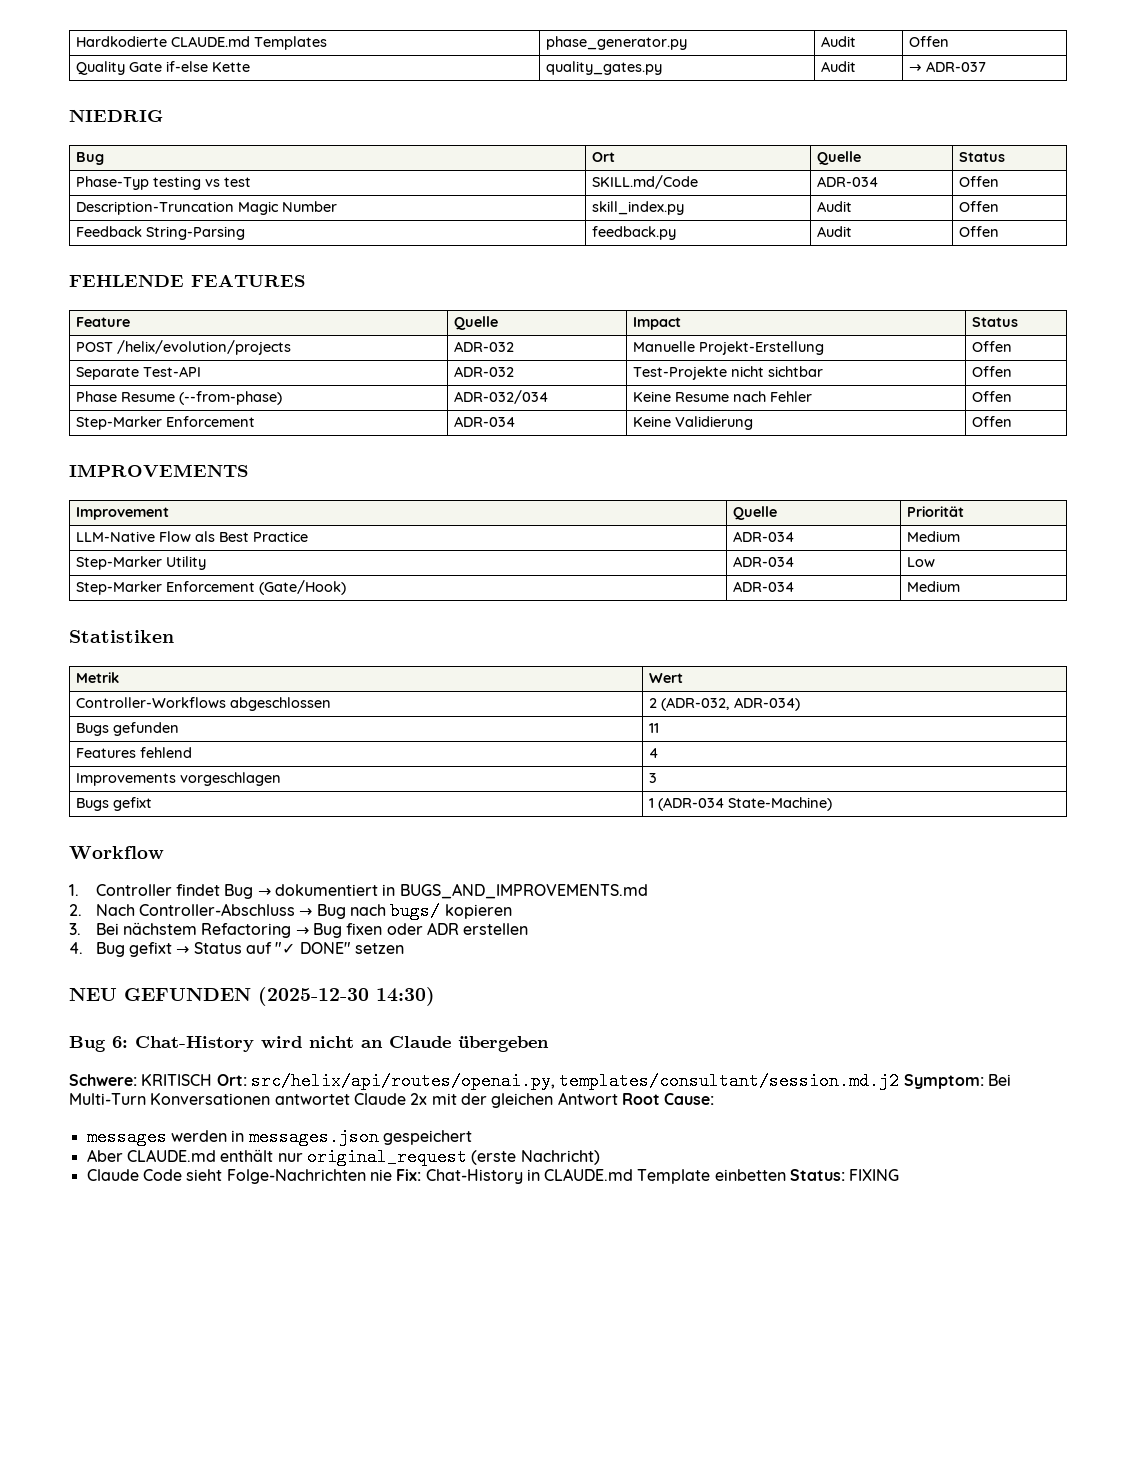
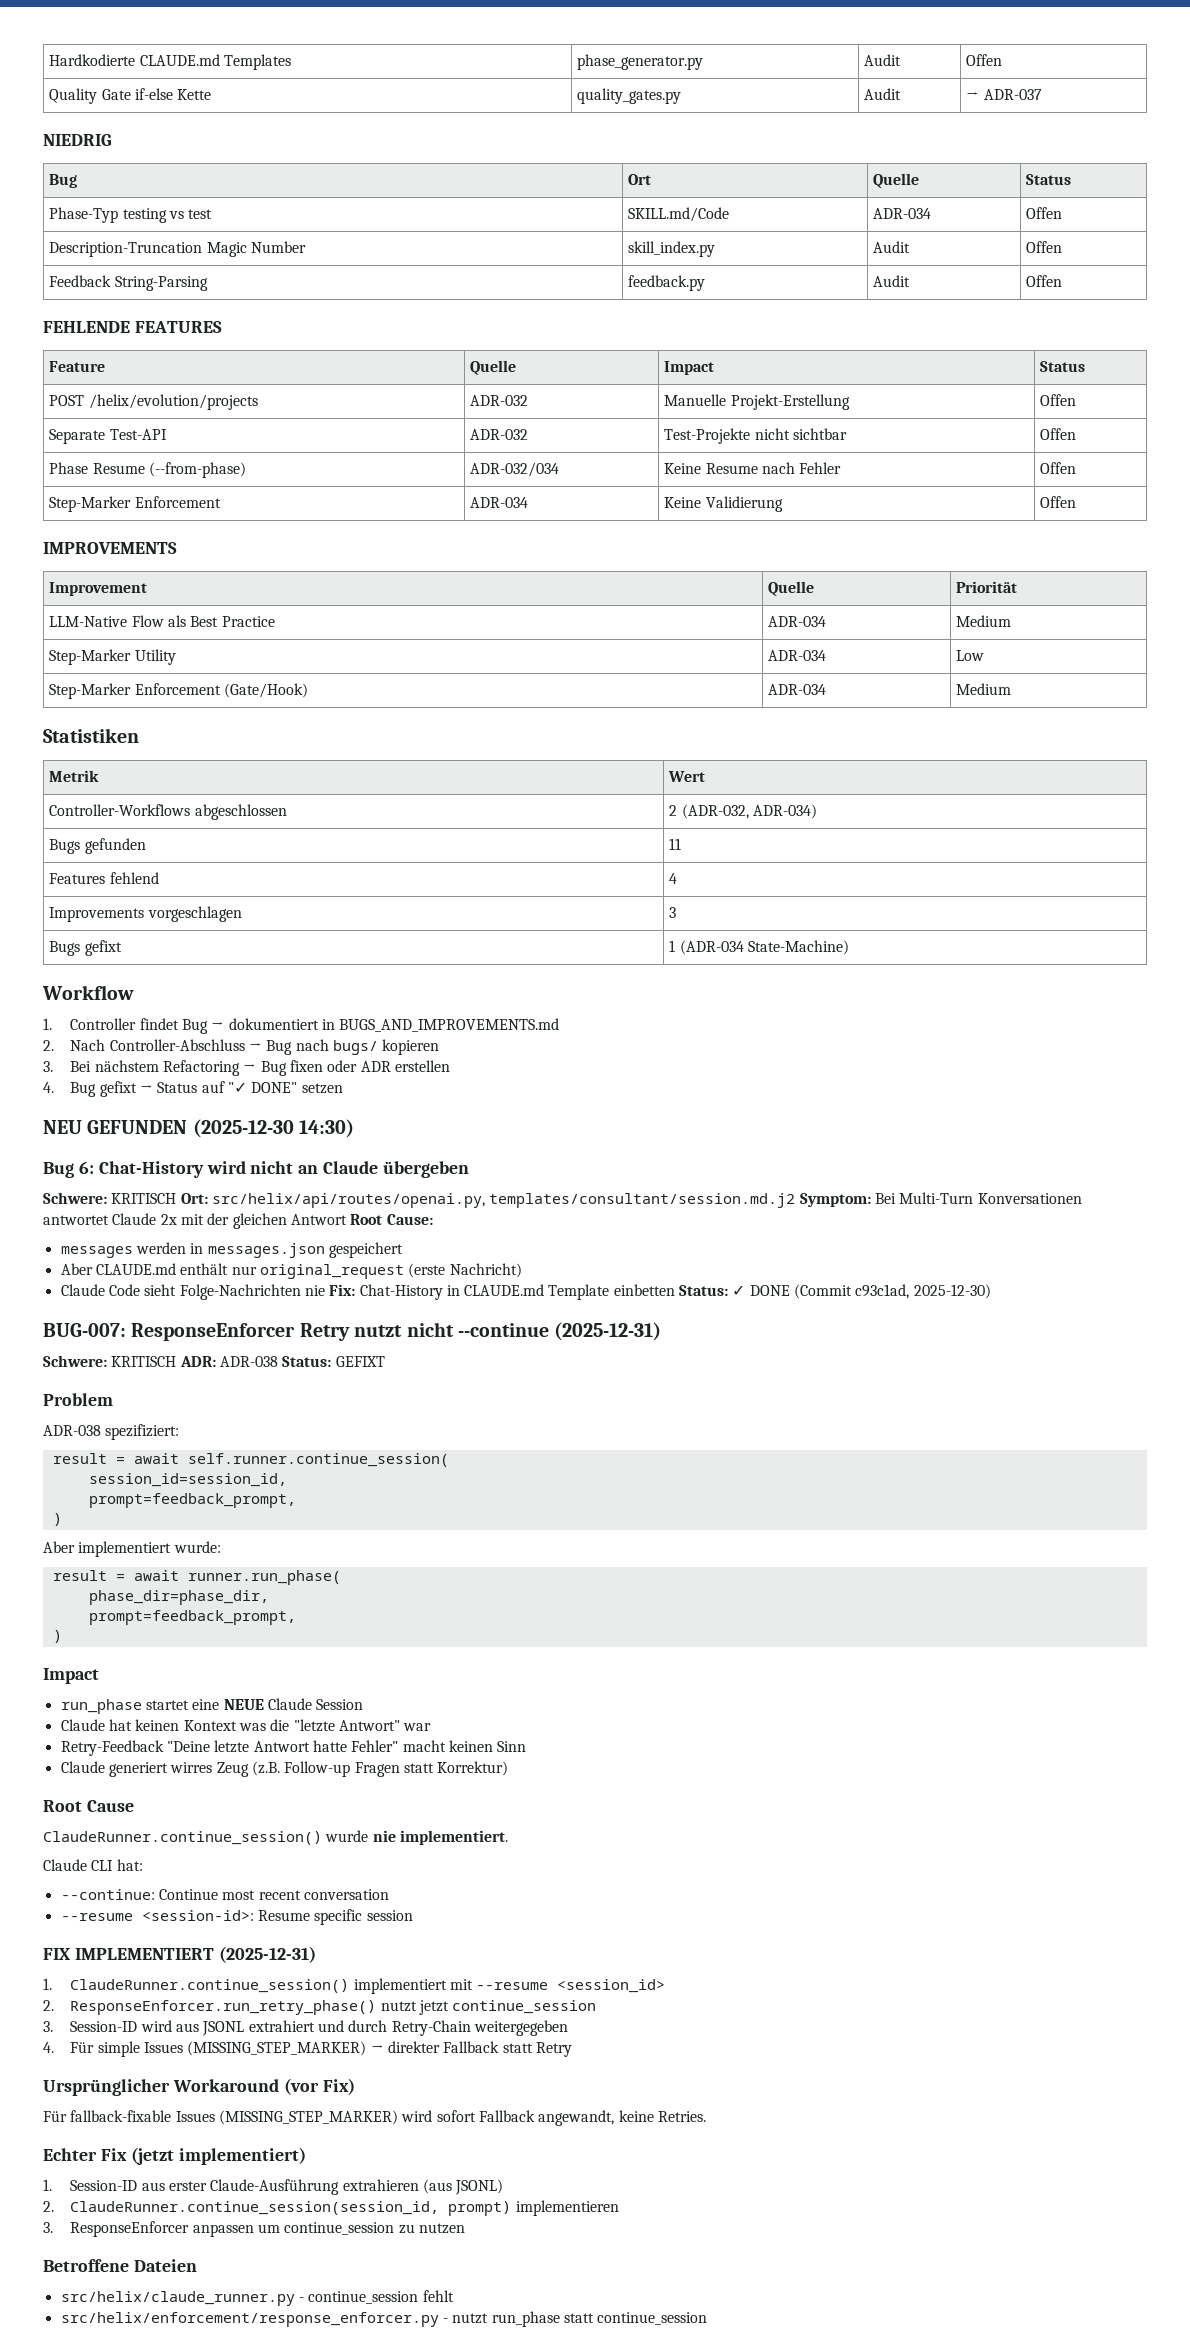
[849,1169,900,1181] FIXING -> [732,1284,991,1299] [43,1322,662,1341] [43,1355,385,1367] [43,1393,113,1406] [43,1424,180,1440] [52,1453,449,1467] [88,1473,287,1487] [88,1493,296,1508] [52,1513,62,1526] [43,1541,221,1557] [52,1570,341,1585] [88,1590,269,1605] [88,1610,296,1625] [52,1630,62,1643] [43,1668,99,1684] [60,1698,364,1714] [60,1719,432,1732] [60,1740,527,1756] [60,1761,509,1777] [43,1800,134,1812] [43,1830,508,1845] [43,1859,143,1871] [60,1889,389,1900] [60,1909,413,1925] [43,1946,316,1963] [43,1978,666,1994] [43,2000,597,2015] [43,2020,568,2036] [43,2041,572,2057] [43,2078,355,2096] [43,2110,706,2126] [43,2147,306,2165] [43,2179,504,2195] [43,2200,619,2216] [43,2221,465,2237] [43,2259,197,2272] [60,2290,454,2306] [60,2311,708,2327] ✓ DONE (Commit c93c1ad, 2025-12-30) // BUG-007: ResponseEnforcer Retry nutzt nicht --continue (2025-12-31) // Schwere: KRITISCH ADR: ADR-038 Status: GEFIXT // Problem // ADR-038 spezifiziert: // result = await self.runner.continue_session( // session_id=session_id, // prompt=feedback_prompt, // ) // Aber implementiert wurde: // result = await runner.run_phase( // phase_dir=phase_dir, // prompt=feedback_prompt, // ) // Impact // run_phase startet eine NEUE Claude Session // Claude hat keinen Kontext was die "letzte Antwort" war // Retry-Feedback "Deine letzte Antwort hatte Fehler" macht keinen Sinn // Claude generiert wirres Zeug (z.B. Follow-up Fragen statt Korrektur) // Root Cause // ClaudeRunner.continue_session() wurde nie implementiert. // Claude CLI hat: // --continue: Continue most recent conversation // --resume <session-id>: Resume specific session // FIX IMPLEMENTIERT (2025-12-31) // 1. ClaudeRunner.continue_session() implementiert mit --resume <session_id> // 2. ResponseEnforcer.run_retry_phase() nutzt jetzt continue_session // 3. Session-ID wird aus JSONL extrahiert und durch Retry-Chain weitergegeben // 4. Für simple Issues (MISSING_STEP_MARKER) → direkter Fallback statt Retry // Ursprünglicher Workaround (vor Fix) // Für fallback-fixable Issues (MISSING_STEP_MARKER) wird sofort Fallback angewandt, keine Retries. // Echter Fix (jetzt implementiert) // 1. Session-ID aus erster Claude-Ausführung extrahieren (aus JSONL) // 2. ClaudeRunner.continue_session(session_id, prompt) implementieren // 3. ResponseEnforcer anpassen um continue_session zu nutzen // Betroffene Dateien // src/helix/claude_runner.py - continue_session fehlt // src/helix/enforcement/response_enforcer.py - nutzt run_phase statt continue_session

